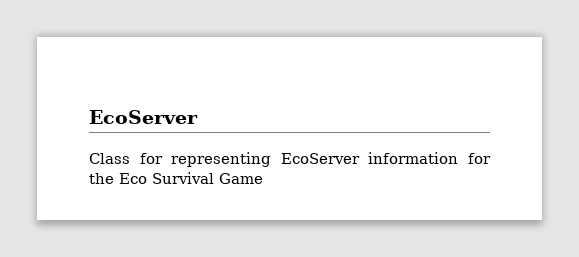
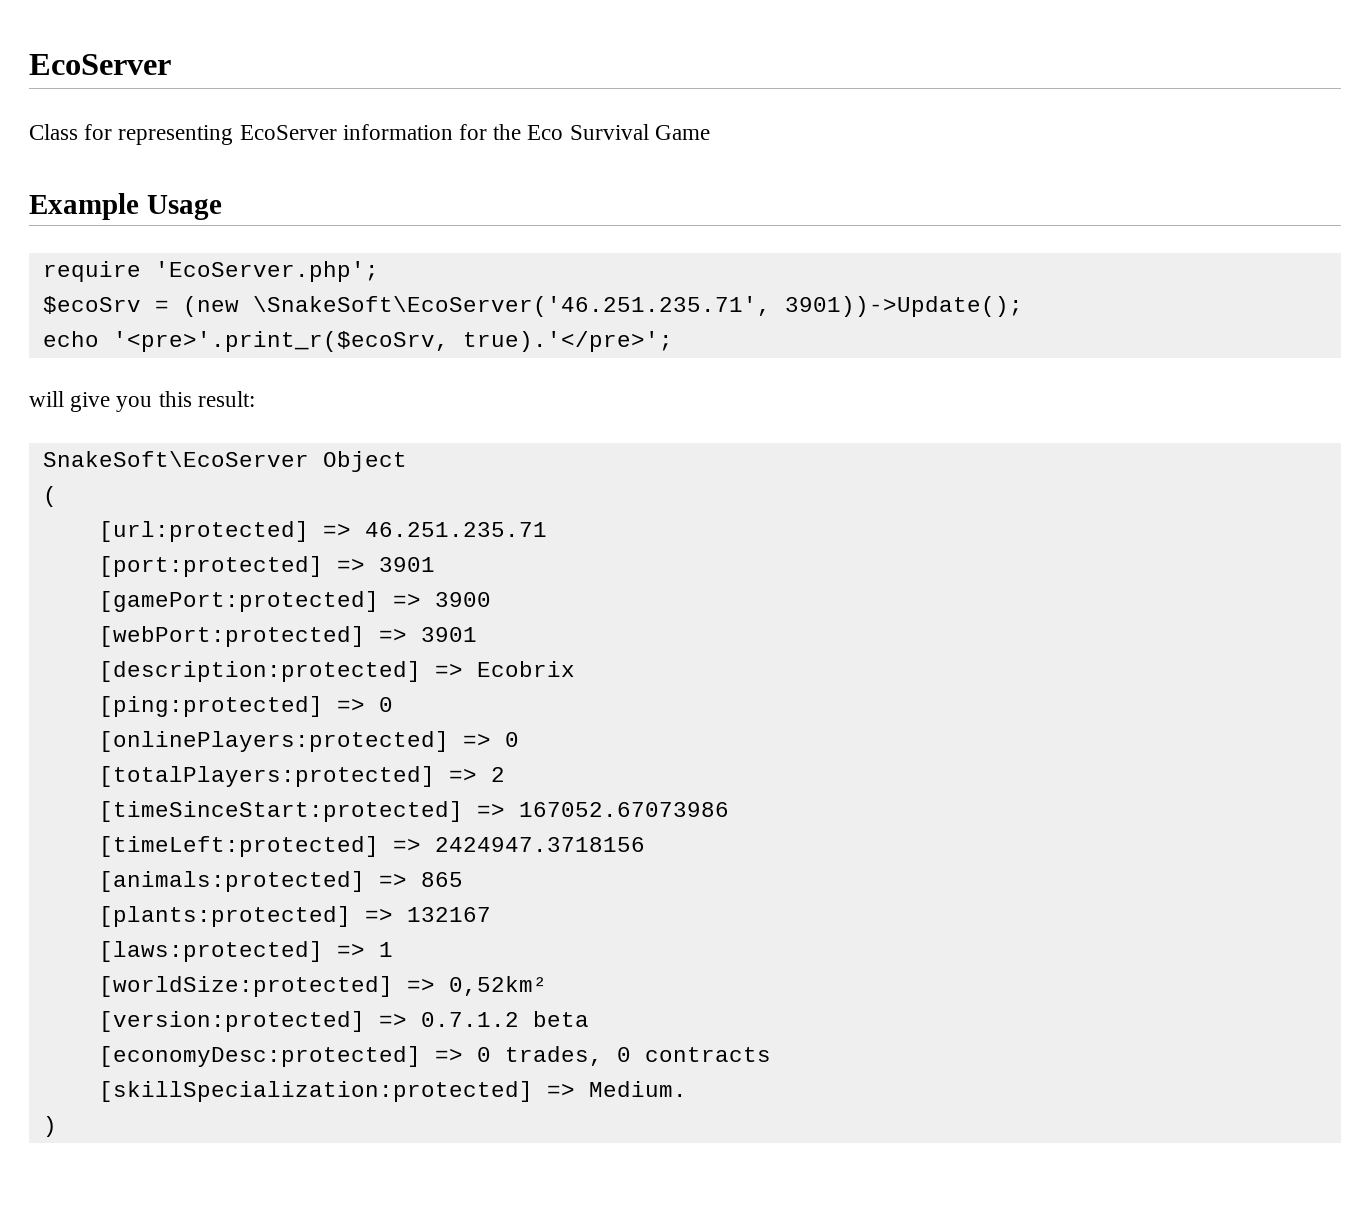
(263, 178) none -> [29,193,222,220] [42,261,379,282] [42,296,1023,317] [42,331,673,352] [29,391,255,412] [42,451,407,472] [42,486,57,507] [98,521,547,542] [98,556,435,577] [98,591,491,612] [98,626,477,647] [98,661,575,682] [98,696,393,717] [98,731,519,752] [98,766,505,787] [98,801,729,822] [98,836,645,857] [98,871,463,892] [98,906,491,927] [98,941,393,962] [98,976,547,997] [98,1011,589,1032] [98,1046,771,1067] [98,1081,687,1102] [42,1116,57,1137] // Example Usage // require 'EcoServer.php'; // $ecoSrv = (new \SnakeSoft\EcoServer('46.251.235.71', 3901))->Update(); // echo '<pre>'.print_r($ecoSrv, true).'</pre>'; // will give you this result: // SnakeSoft\EcoServer Object // ( // [url:protected] => 46.251.235.71 // [port:protected] => 3901 // [gamePort:protected] => 3900 // [webPort:protected] => 3901 // [description:protected] => Ecobrix // [ping:protected] => 0 // [onlinePlayers:protected] => 0 // [totalPlayers:protected] => 2 // [timeSinceStart:protected] => 167052.67073986 // [timeLeft:protected] => 2424947.3718156 // [animals:protected] => 865 // [plants:protected] => 132167 // [laws:protected] => 1 // [worldSize:protected] => 0,52km² // [version:protected] => 0.7.1.2 beta // [economyDesc:protected] => 0 trades, 0 contracts // [skillSpecialization:protected] => Medium. // )

